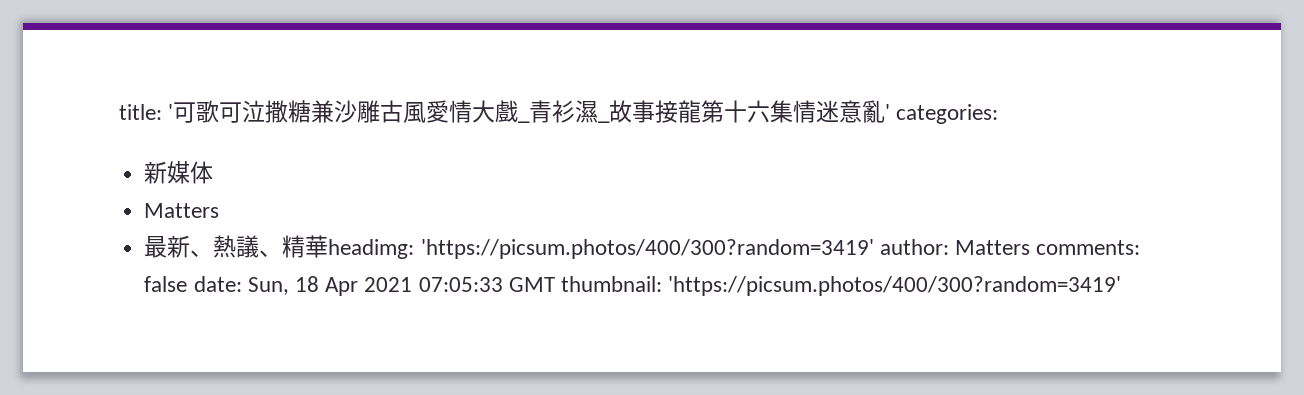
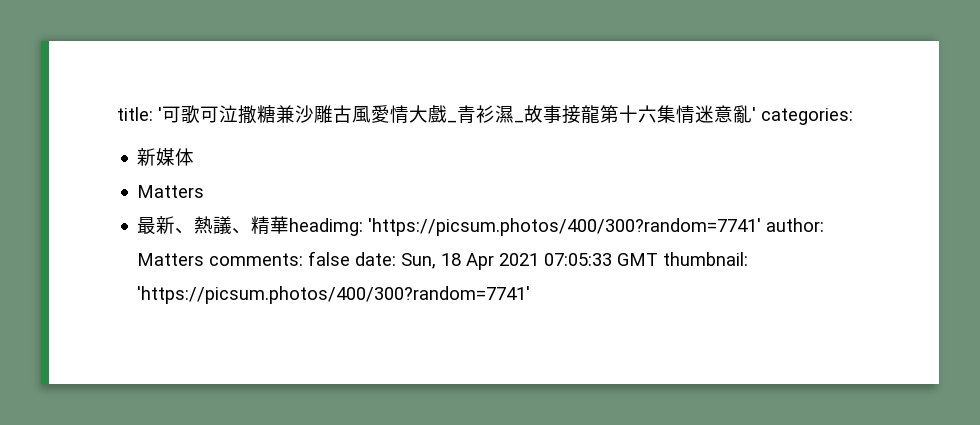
[420,239,874,259] 'https://picsum.photos/400/300?random=3419' -> [368,218,762,236] 'https://picsum.photos/400/300?random=7741'
[668,276,1122,296] 'https://picsum.photos/400/300?random=3419' -> [137,286,531,304] 'https://picsum.photos/400/300?random=7741'

